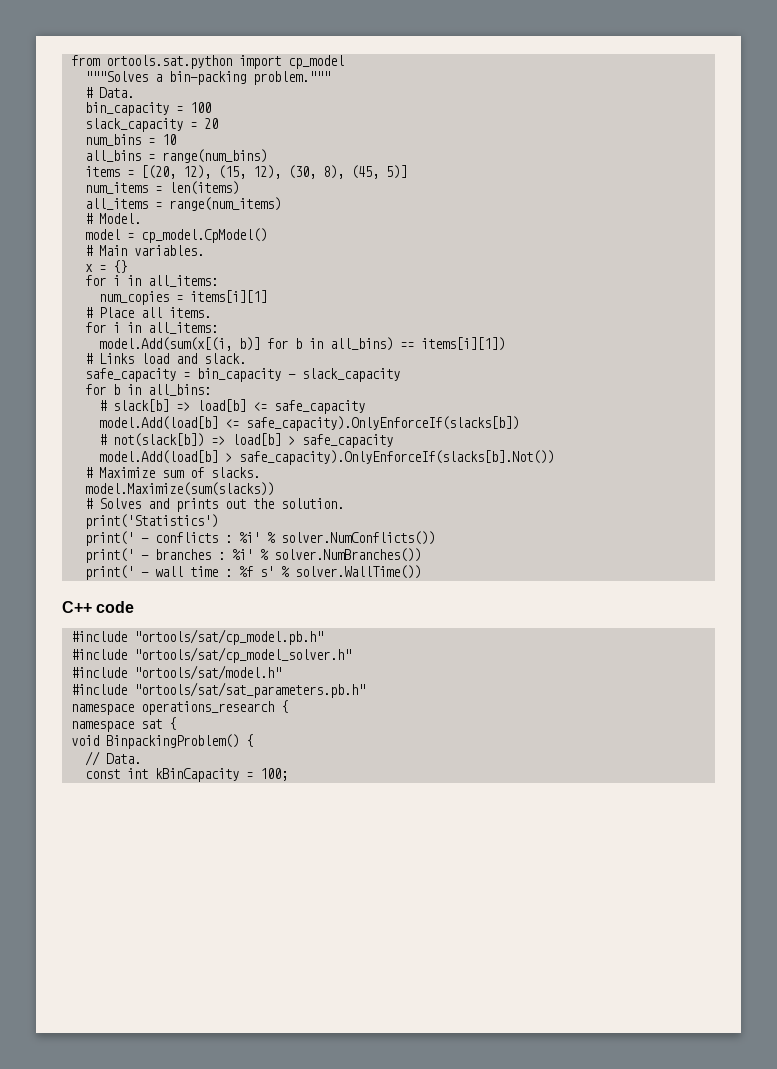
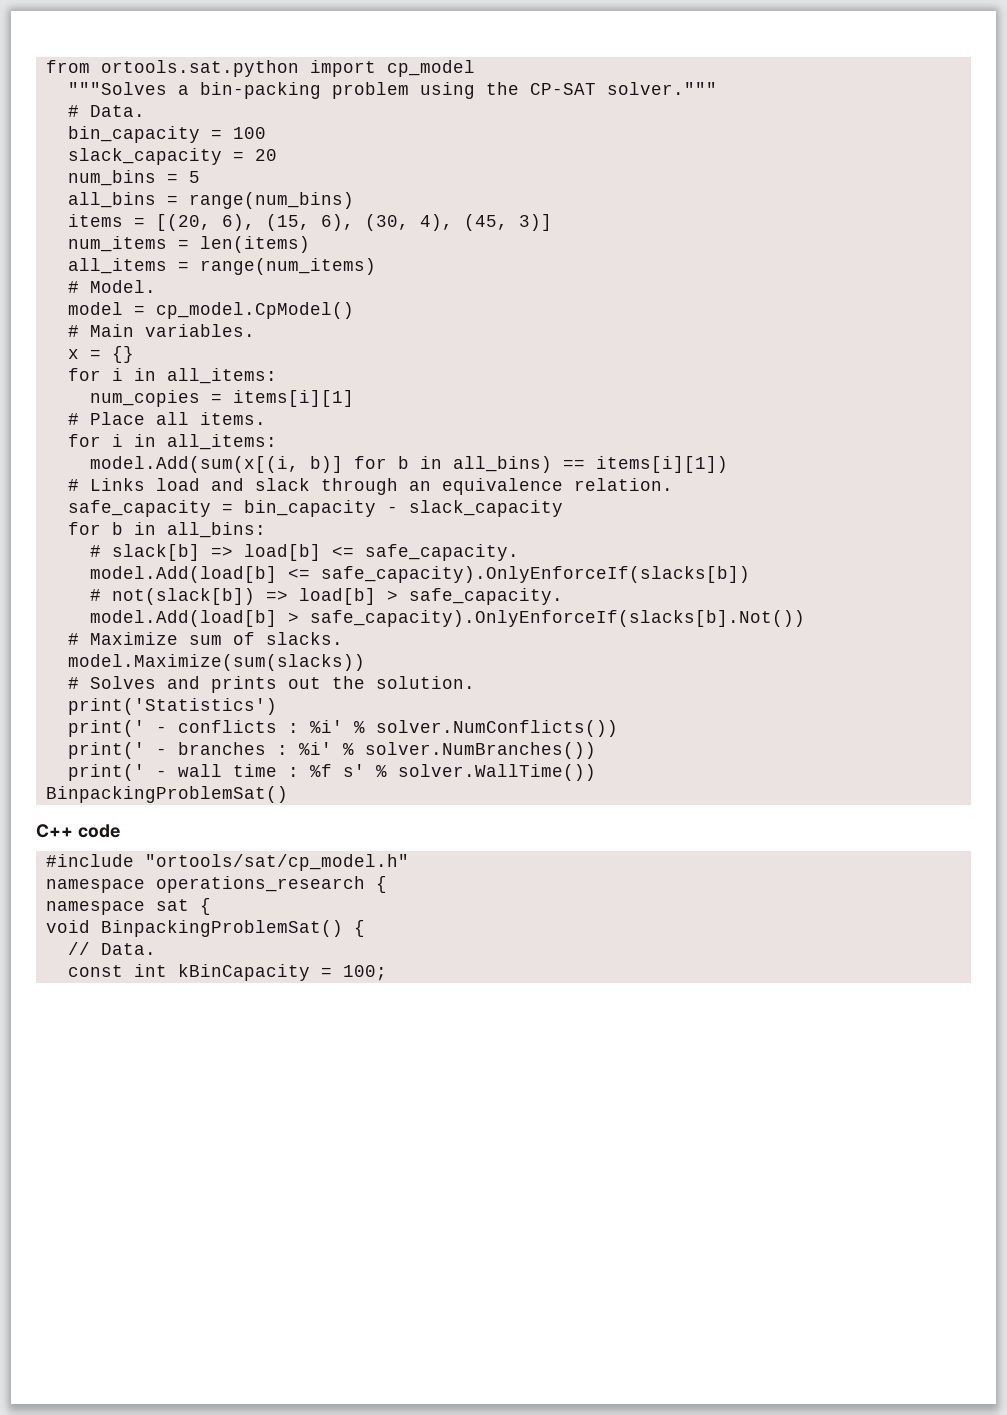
[253,71,330,85] problem.""" -> [331,82,717,99] problem using the CP-SAT solver."""
[162,134,176,145] 10 -> [188,171,200,183] 5
[183,165,407,179] 12), (15, 12), (30, 8), (45, 5)] -> [221,214,552,231] 6), (15, 6), (30, 4), (45, 3)]
[204,353,246,364] slack. -> [254,478,673,495] slack through an equivalence relation.
[274,400,365,414] safe_capacity -> [364,544,519,561] safe_capacity.
[302,434,393,448] safe_capacity -> [408,588,563,605] safe_capacity.
(421, 572) none -> [45,786,288,803] // BinpackingProblemSat()
[134,629,323,645] [71,647,351,663] [71,665,281,680] [71,682,365,698] "ortools/sat/cp_model.pb.h" // #include "ortools/sat/cp_model_solver.h" // #include "ortools/sat/model.h" // #include "ortools/sat/sat_parameters.pb.h" -> [144,854,409,871] "ortools/sat/cp_model.h"
[106,734,239,749] BinpackingProblem() -> [100,920,343,937] BinpackingProblemSat()

